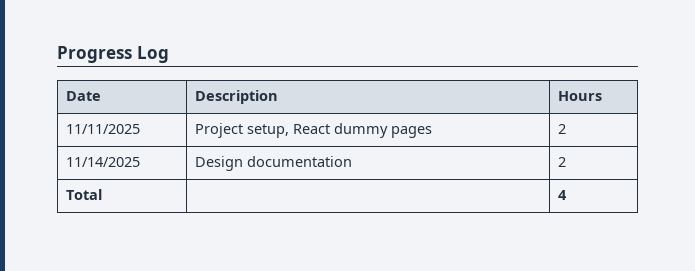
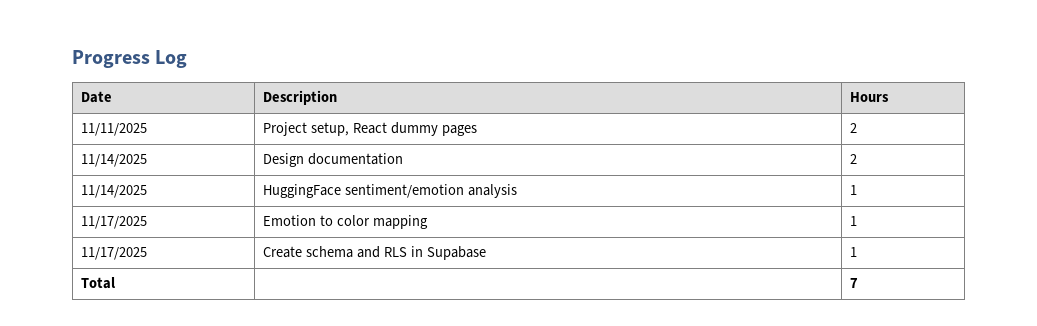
(567, 162) none -> [81,185,148,198] [263,184,518,198] [850,185,858,195] [81,216,148,229] [263,215,429,229] [850,216,858,226] [81,247,148,260] [263,246,486,260] [850,247,858,257] // 11/14/2025 | HuggingFace sentiment/emotion analysis | 1 // 11/17/2025 | Emotion to color mapping | 1 // 11/17/2025 | Create schema and RLS in Supabase | 1
[558,190,568,200] 4 -> [850,278,859,288] 7

